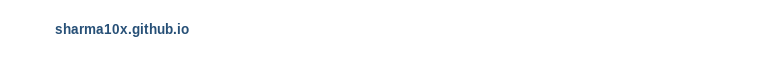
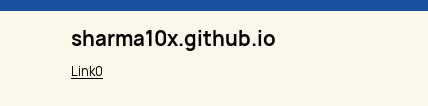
(189, 30) none -> [71,66,103,76] // Link0

